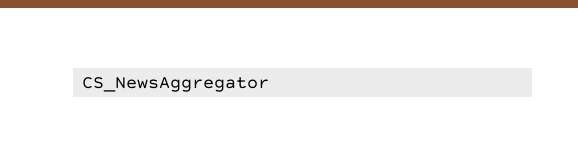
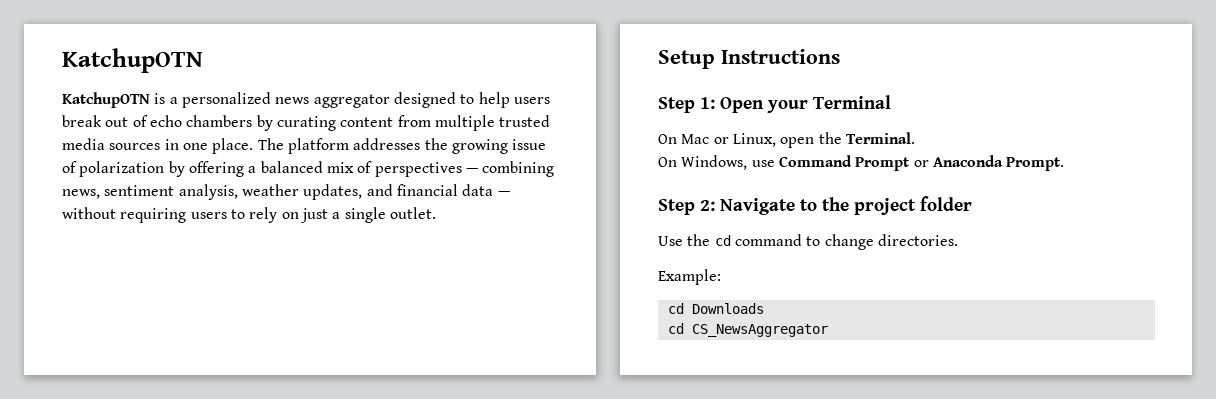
(82, 84) none -> [62,48,203,73] [62,92,550,108] [62,115,551,131] [62,138,547,154] [62,161,555,177] [62,184,510,200] [62,207,436,223] [658,49,840,69] [658,95,891,113] [658,132,915,148] [658,155,1065,171] [658,196,972,215] [658,234,958,250] [658,269,721,285] [667,303,764,314] [667,323,684,334] KatchupOTN // KatchupOTN is a personalized news aggregator designed to help users break out of echo chambers by curating content from multiple trusted media sources in one place. The platform addresses the growing issue of polarization by offering a balanced mix of perspectives — combining news, sentiment analysis, weather updates, and financial data — without requiring users to rely on just a single outlet. // Setup Instructions // Step 1: Open your Terminal // On Mac or Linux, open the Terminal. // On Windows, use Command Prompt or Anaconda Prompt. // Step 2: Navigate to the project folder // Use the cd command to change directories. // Example: // cd Downloads // cd

